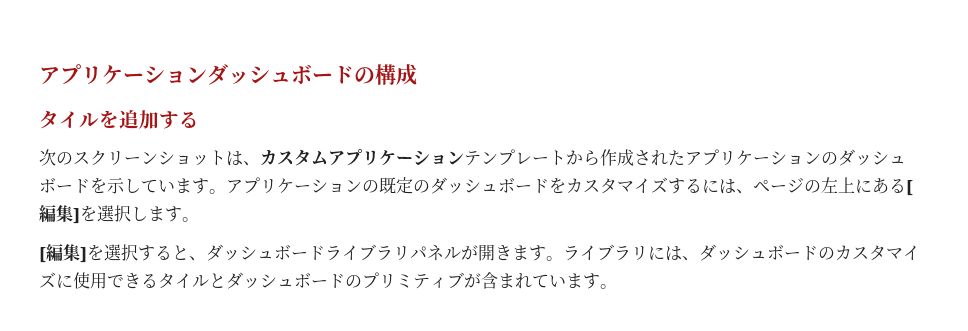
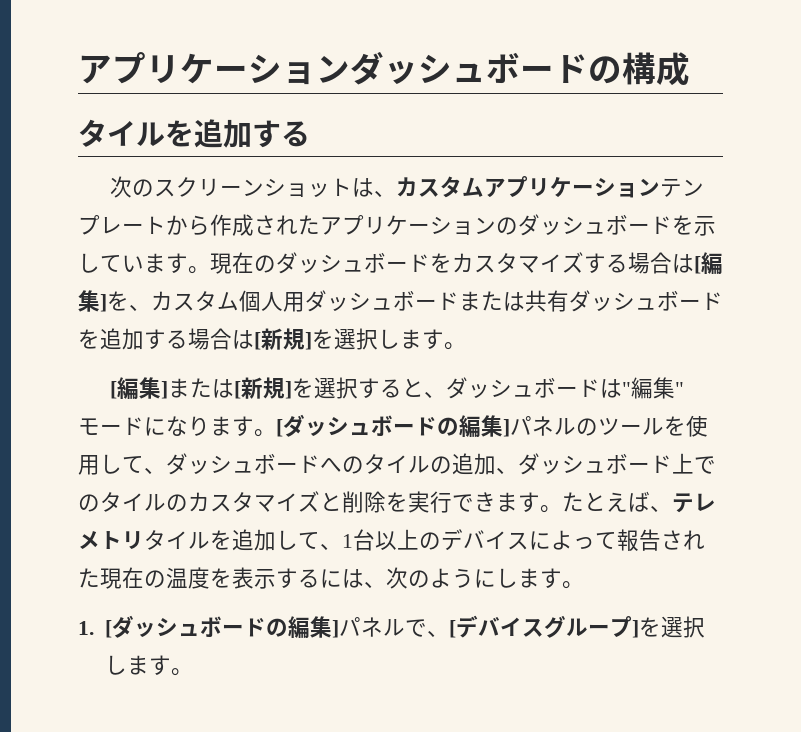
[226,177,413,194] アプリケーションの既定 -> [210,252,254,274] 現在
[702,177,913,196] [39,205,73,222] には、ページの左上にある[編集 -> [628,252,723,274] [78,290,723,312] [78,328,305,350] 場合は[編集]を、カスタム個人用ダッシュボードまたは共有ダッシュボードを追加する場合は[新規
(87, 255) none -> [168,377,293,399] または[新規]
[325,244,920,261] [39,272,566,289] ライブラリパネルが開きます。ライブラリには、ダッシュボードのカスタマイズに使用できるタイルとダッシュボードのプリミティブが含まれてい -> [600,377,685,399] [78,414,708,437] [78,453,716,475] [78,491,716,513] [78,529,705,552] [78,567,584,589] [78,615,705,638] [104,655,127,675] は"編集"モードになります。[ダッシュボードの編集]パネルのツールを使用して、ダッシュボードへのタイルの追加、ダッシュボード上でのタイルのカスタマイズと削除を実行できます。たとえば、テレメトリタイルを追加して、1台以上のデバイスによって報告された現在の温度を表示するには、次のようにします。 // 1. [ダッシュボードの編集]パネルで、[デバイスグループ]を選択し

